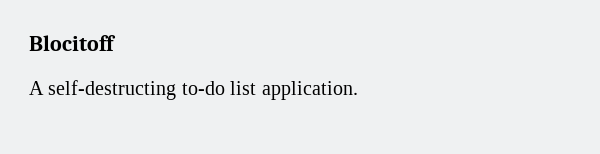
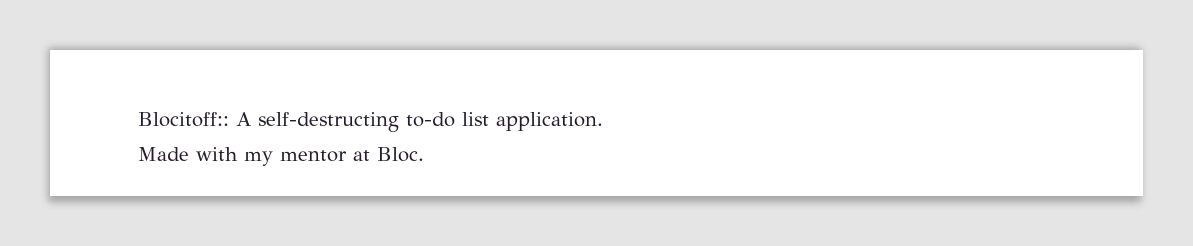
[29,35,116,51] Blocitoff // -> [138,112,229,127] Blocitoff::
(358, 90) none -> [138,147,424,166] // Made with my mentor at Bloc.

